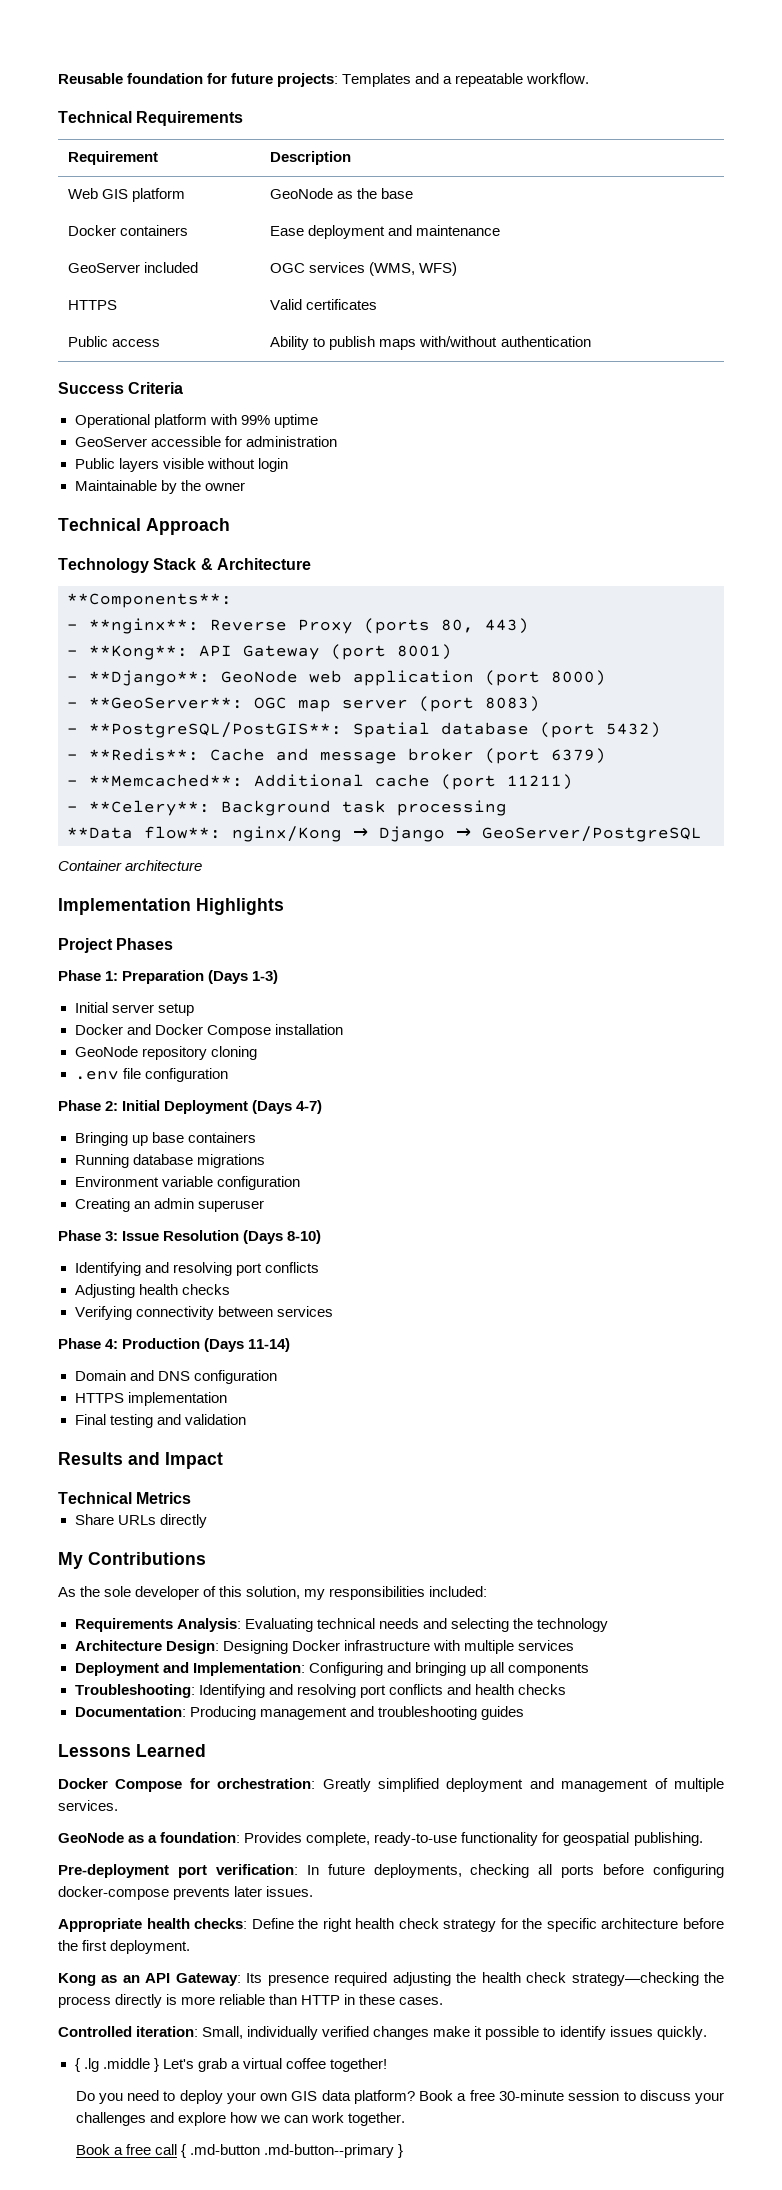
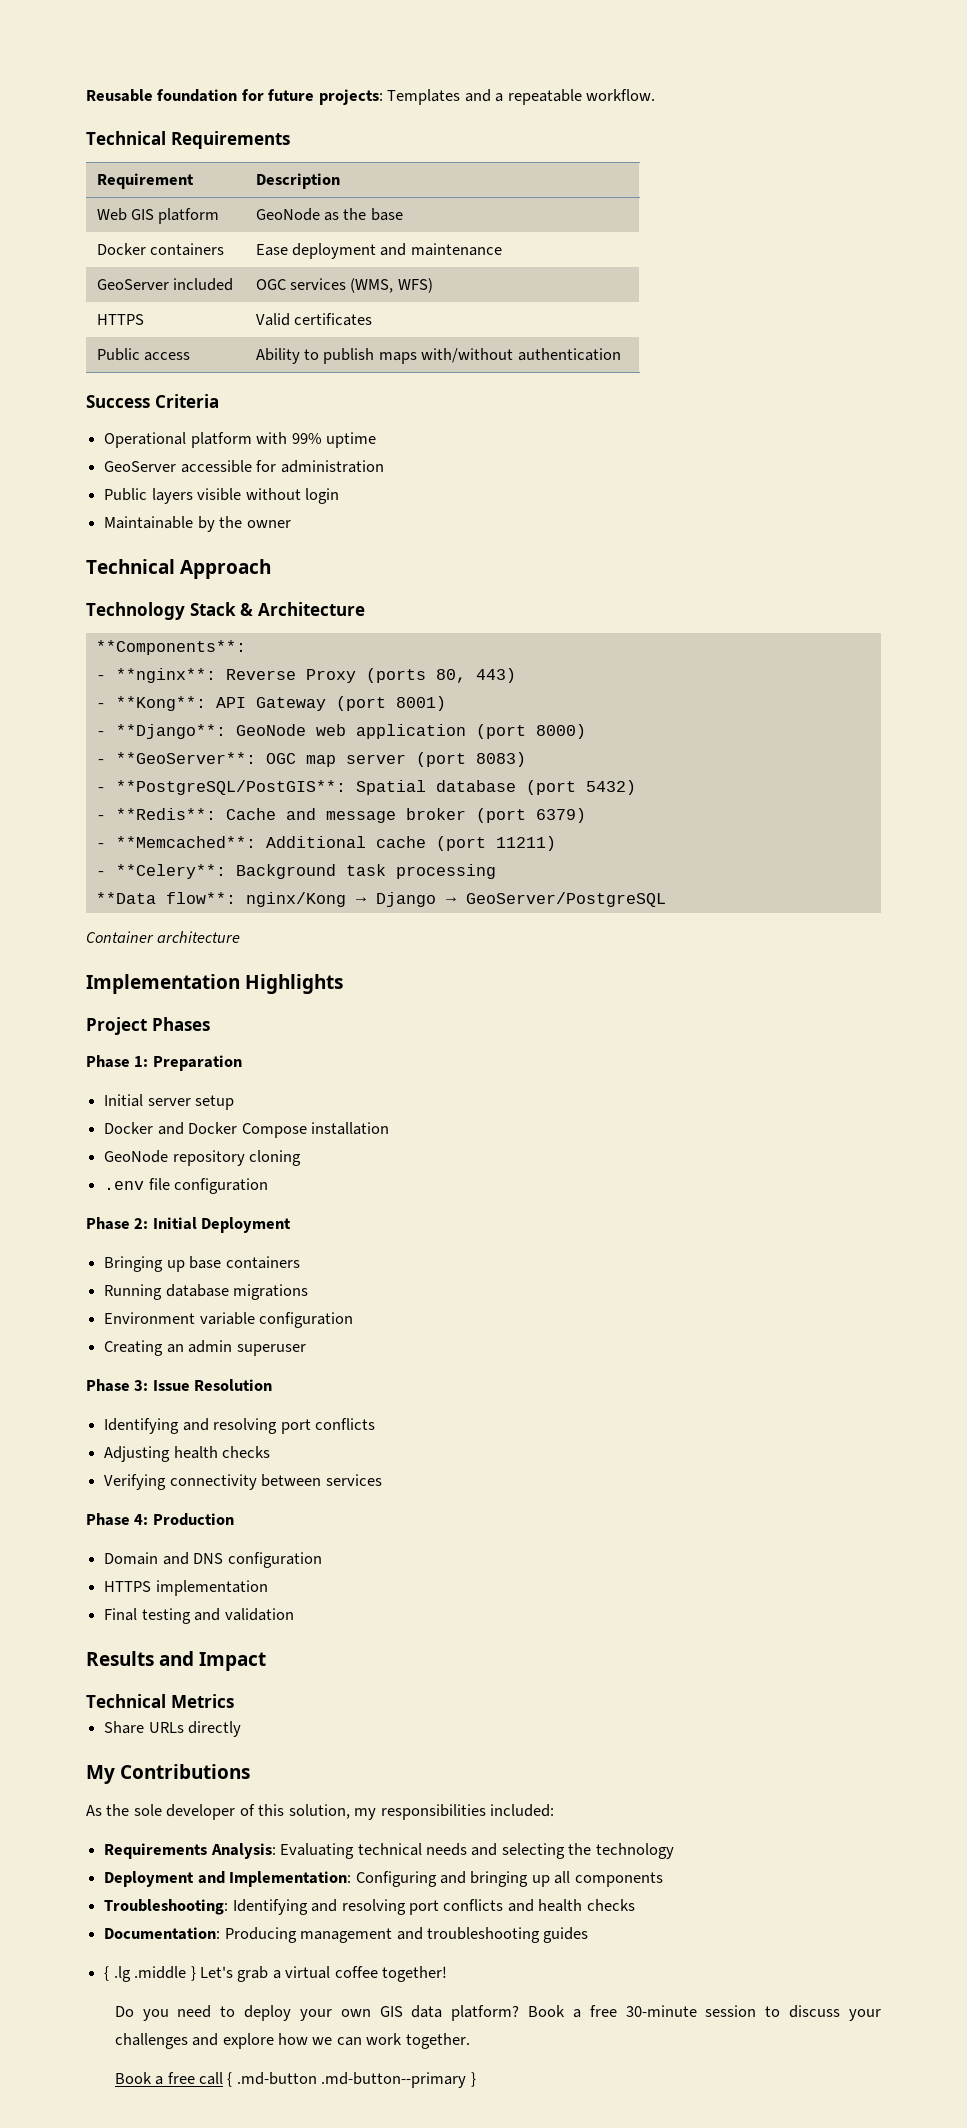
[208,970,279,984] (Days 1-3) -> (242, 1063) none
[252,1100,323,1114] (Days 4-7) -> (292, 1225) none
[243,1230,322,1244] (Days 8-10) -> (273, 1385) none
[204,1338,291,1352] (Days 11-14) -> (234, 1519) none
[74,1640,574,1654] // Architecture Design: Designing Docker infrastructure with multiple services -> (674, 1851) none
[58,1744,206,1757] [58,1778,724,1792] [58,1800,118,1811] [58,1832,703,1846] [58,1864,724,1878] [58,1886,314,1900] [58,1918,725,1932] [58,1940,191,1954] [58,1972,724,1986] [58,1994,444,2008] [58,2026,707,2040] // Lessons Learned // Docker Compose for orchestration: Greatly simplified deployment and management of multiple services. // GeoNode as a foundation: Provides complete, ready-to-use functionality for geospatial publishing. // Pre-deployment port verification: In future deployments, checking all ports before configuring docker-compose prevents later issues. // Appropriate health checks: Define the right health check strategy for the specific architecture before the first deployment. // Kong as an API Gateway: Its presence required adjusting the health check strategy—checking the process directly is more reliable than HTTP in these cases. // Controlled iteration: Small, individually verified changes make it possible to identify issues quickly. -> (589, 1935) none

